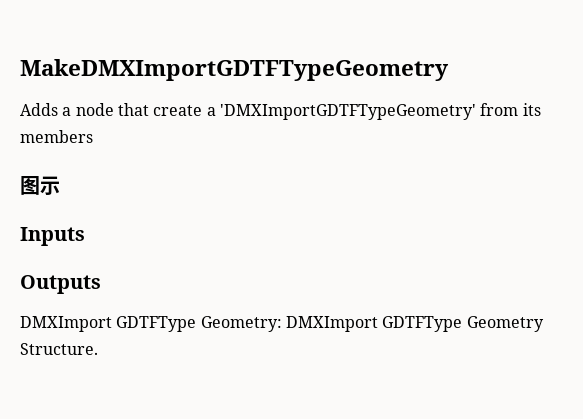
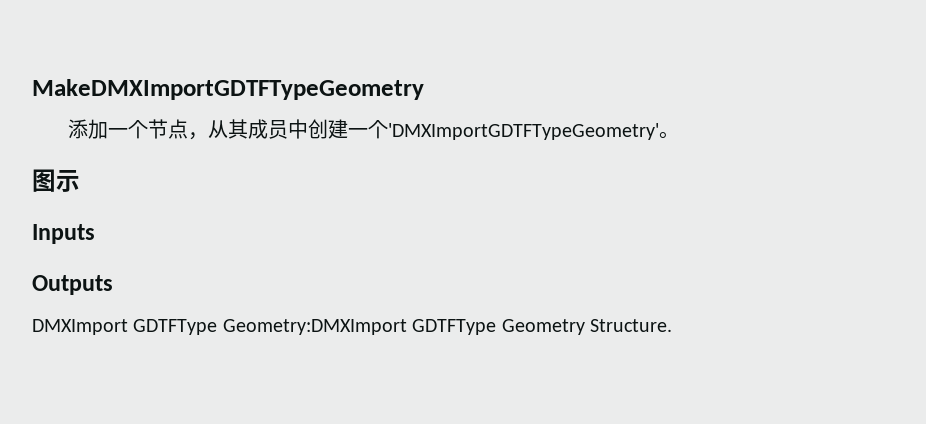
[20,103,541,120] [20,130,93,143] Adds a node that create a 'DMXImportGDTFTypeGeometry' from its members -> [68,119,680,140] 添加一个节点，从其成员中创建一个'DMXImportGDTFTypeGeometry'。
[200,316,378,332] Geometry: DMXImport -> [222,319,407,335] Geometry:DMXImport

